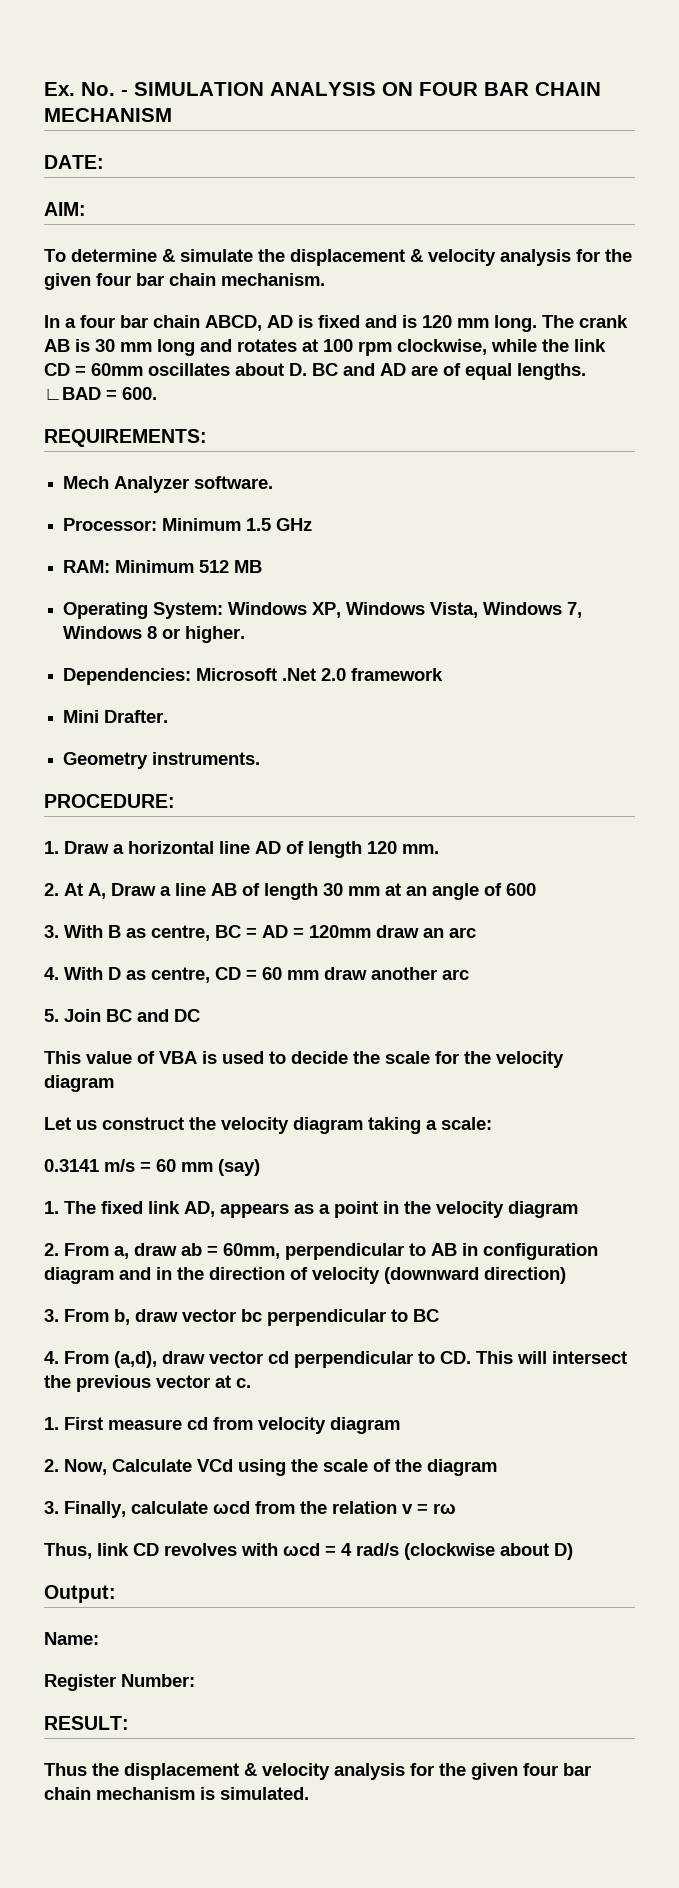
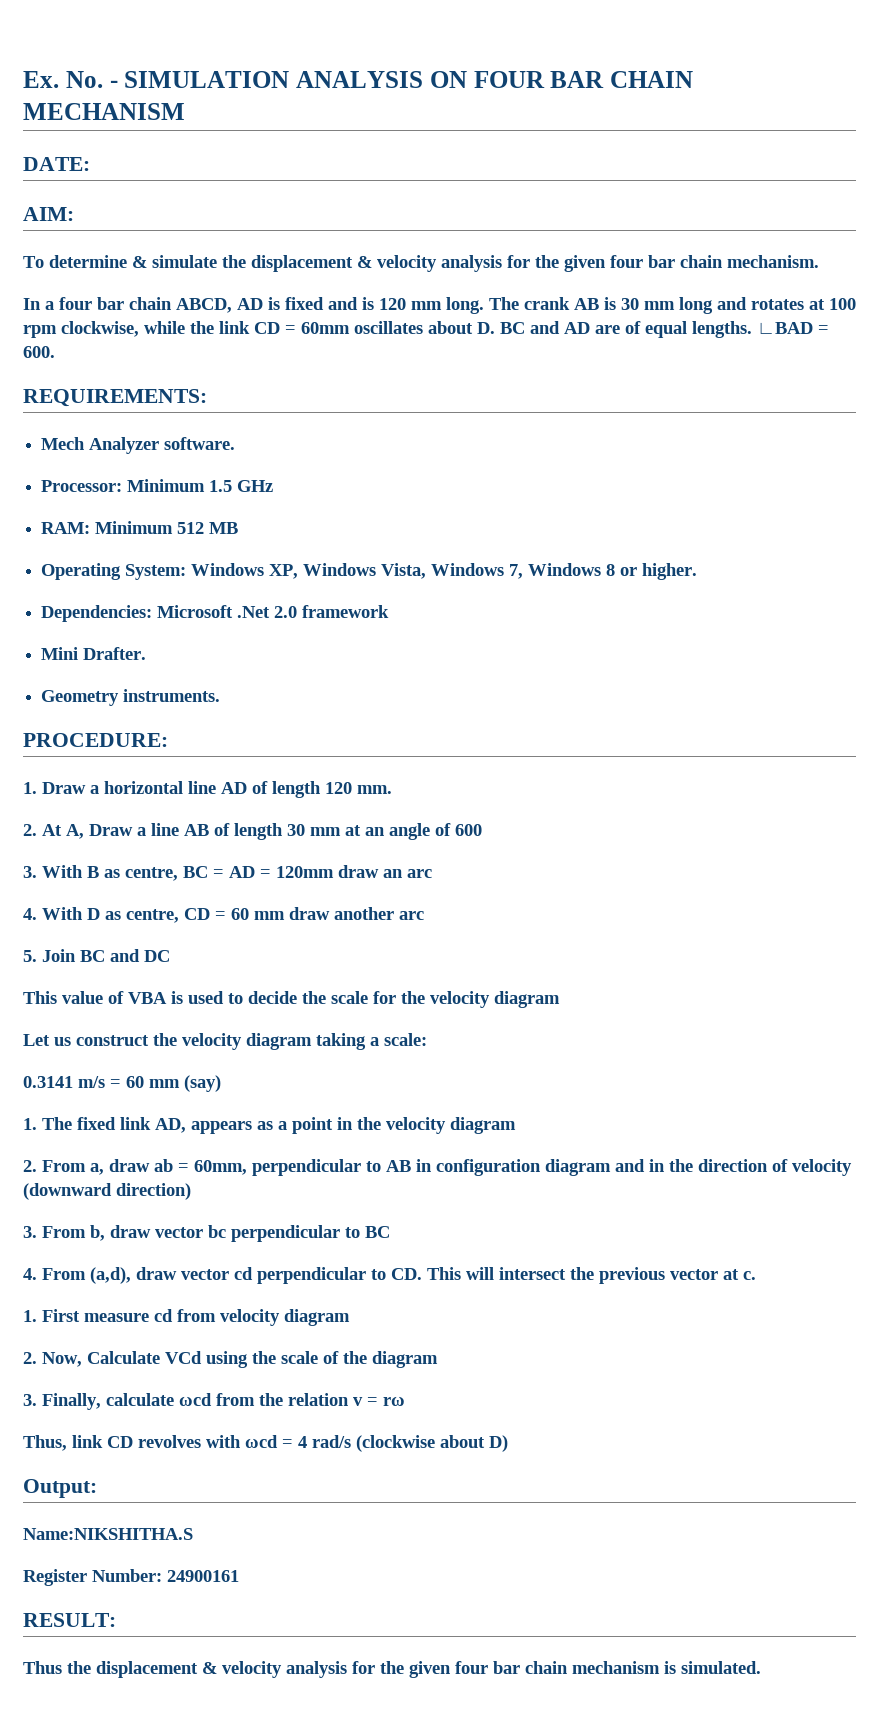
[44,1632,99,1645] Name: -> [23,1528,193,1540] Name:NIKSHITHA.S
(195, 1680) none -> [167,1570,239,1582] 24900161

